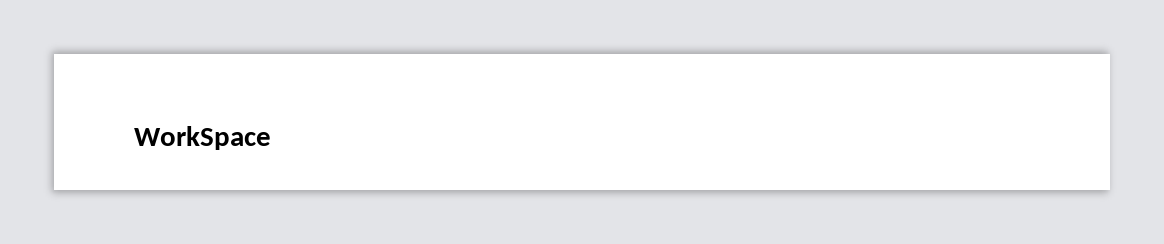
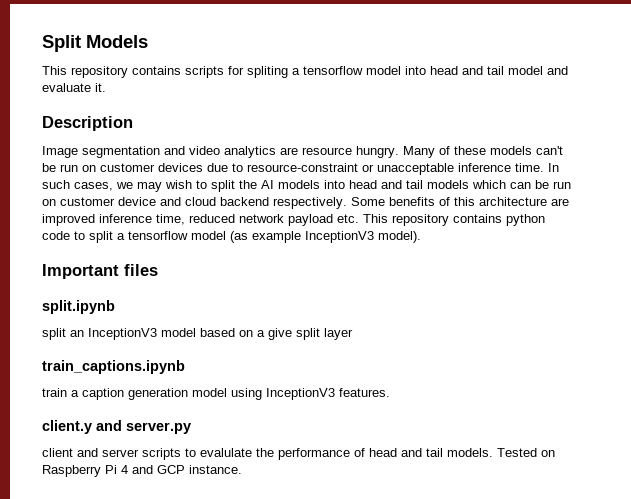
[134,126,271,150] WorkSpace -> [42,35,148,52] [42,66,568,78] [42,83,106,92] [42,116,133,131] [42,146,563,158] [42,163,559,175] [42,180,571,192] [42,197,569,209] [42,214,545,226] [42,231,421,243] [42,264,158,279] [42,300,115,314] [42,328,353,340] [42,360,185,374] [42,388,390,400] [42,420,191,434] [42,448,555,460] [42,465,242,477] Split Models // This repository contains scripts for spliting a tensorflow model into head and tail model and evaluate it. // Description // Image segmentation and video analytics are resource hungry. Many of these models can't be run on customer devices due to resource-constraint or unacceptable inference time. In such cases, we may wish to split the AI models into head and tail models which can be run on customer device and cloud backend respectively. Some benefits of this architecture are improved inference time, reduced network payload etc. This repository contains python code to split a tensorflow model (as example InceptionV3 model). // Important files // split.ipynb // split an InceptionV3 model based on a give split layer // train_captions.ipynb // train a caption generation model using InceptionV3 features. // client.y and server.py // client and server scripts to evalulate the performance of head and tail models. Tested on Raspberry Pi 4 and GCP instance.

